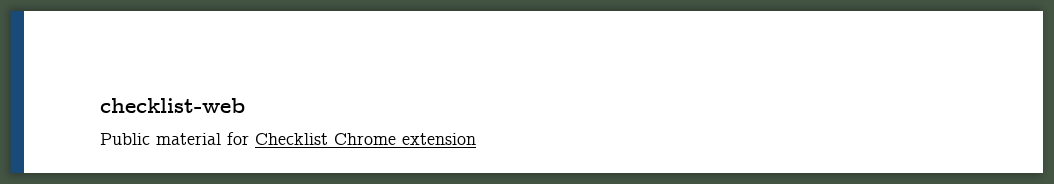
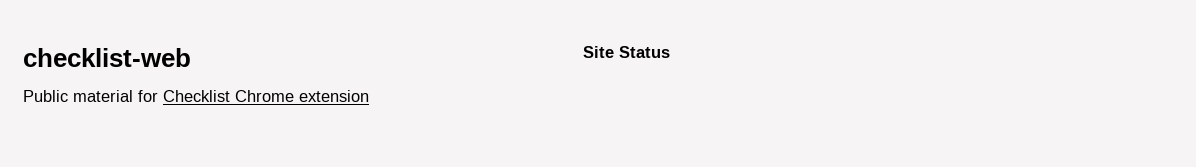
(476, 139) none -> [583,46,670,58] // Site Status

